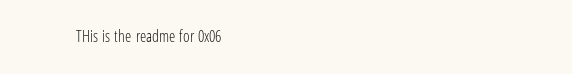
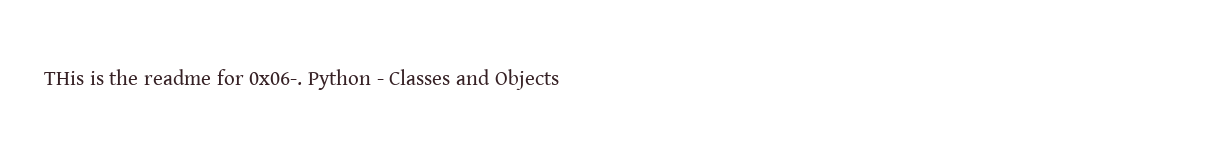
[197,30,221,42] 0x06 -> [249,69,559,90] 0x06-. Python - Classes and Objects

